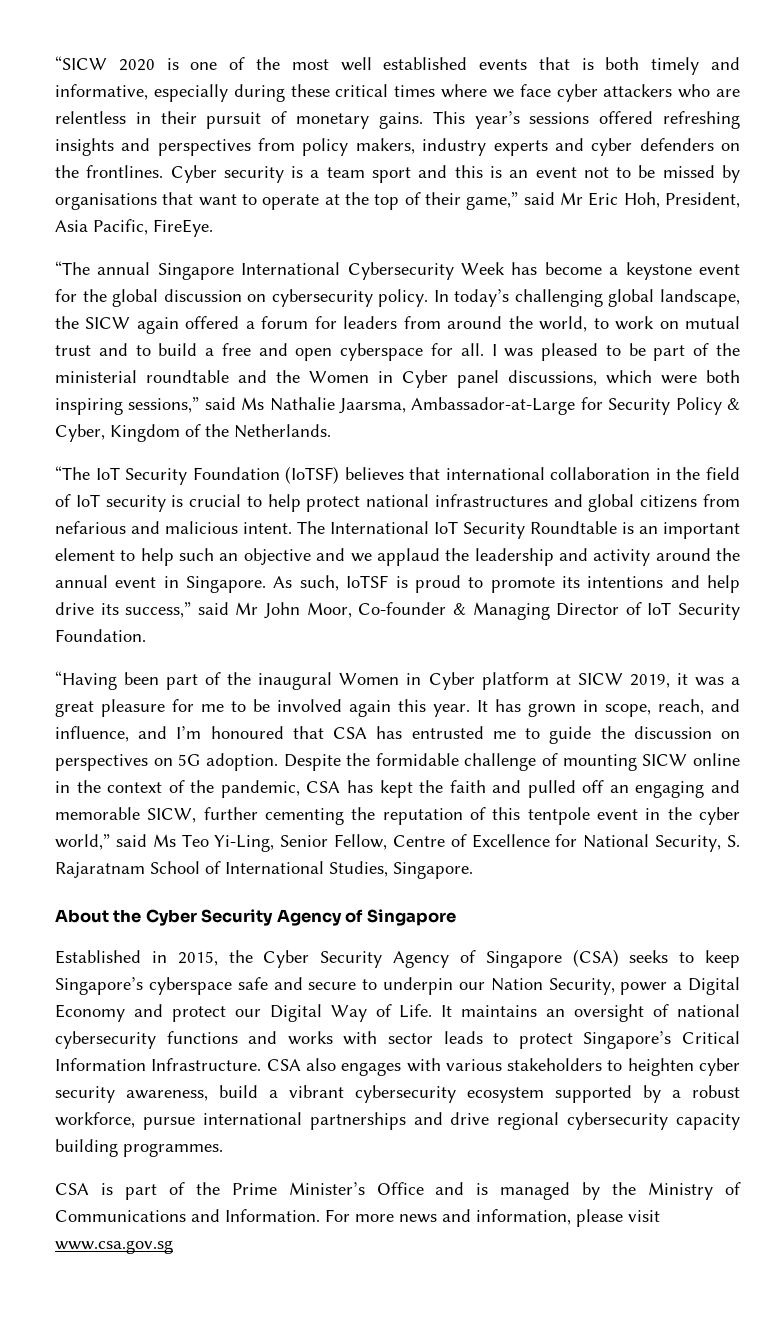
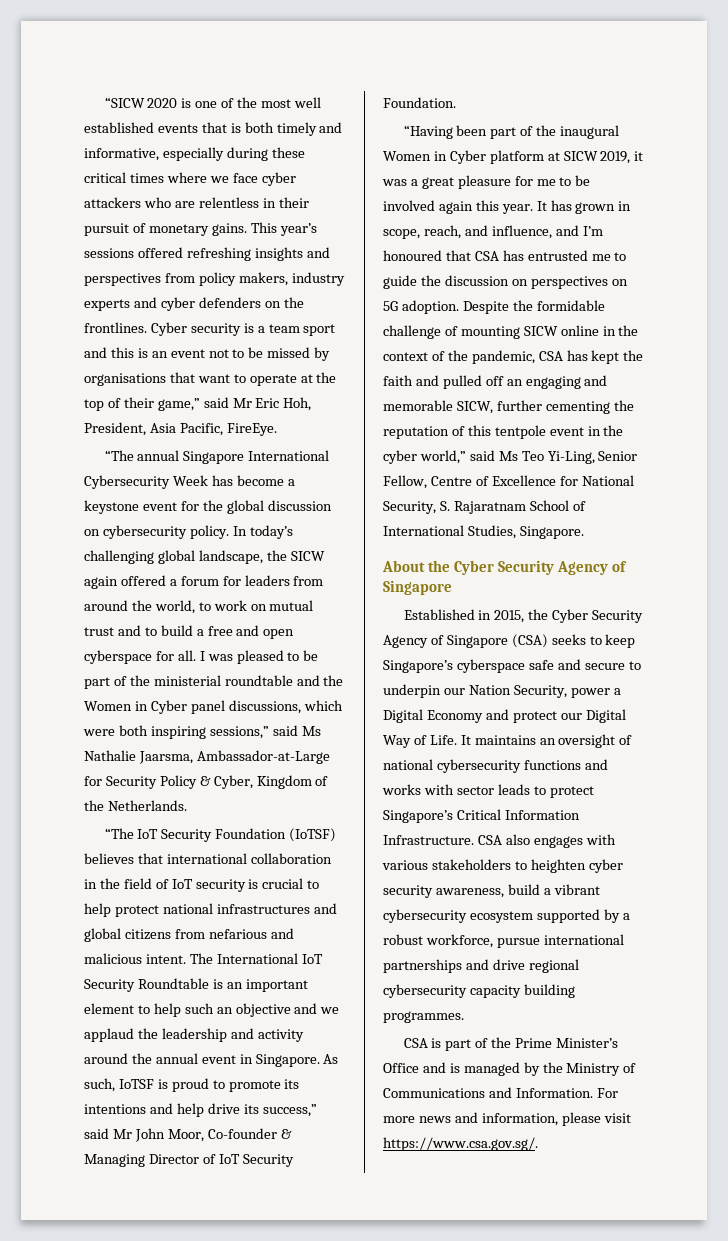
[55,1240,173,1254] www.csa.gov.sg -> [383,1137,538,1151] https://www.csa.gov.sg/.

